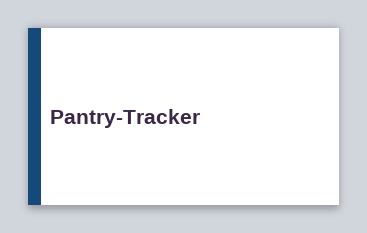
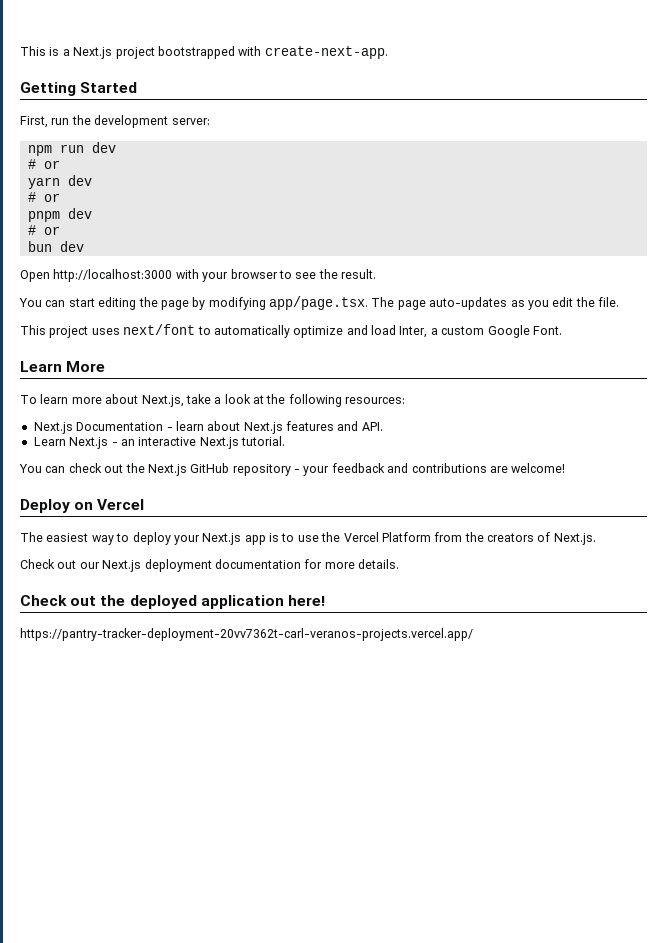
[50,109,200,128] Pantry-Tracker -> [20,46,388,59] [20,82,138,96] [20,115,210,128] [27,142,116,156] [27,159,60,169] [27,175,92,189] [27,192,60,202] [27,208,92,222] [27,225,60,235] [27,241,84,252] [20,269,376,282] [19,296,619,310] [20,324,562,338] [20,361,106,372] [20,394,406,407] [33,421,383,434] [33,436,285,449] [19,463,566,476] [20,499,145,513] [20,532,596,545] [20,559,399,572] [20,595,325,609] [20,628,473,641] This is a Next.js project bootstrapped with create-next-app. // Getting Started // First, run the development server: // npm run dev // # or // yarn dev // # or // pnpm dev // # or // bun dev // Open http://localhost:3000 with your browser to see the result. // You can start editing the page by modifying app/page.tsx. The page auto-updates as you edit the file. // This project uses next/font to automatically optimize and load Inter, a custom Google Font. // Learn More // To learn more about Next.js, take a look at the following resources: // Next.js Documentation - learn about Next.js features and API. // Learn Next.js - an interactive Next.js tutorial. // You can check out the Next.js GitHub repository - your feedback and contributions are welcome! // Deploy on Vercel // The easiest way to deploy your Next.js app is to use the Vercel Platform from the creators of Next.js. // Check out our Next.js deployment documentation for more details. // Check out the deployed application here! // https://pantry-tracker-deployment-20vv7362t-carl-veranos-projects.vercel.app/

